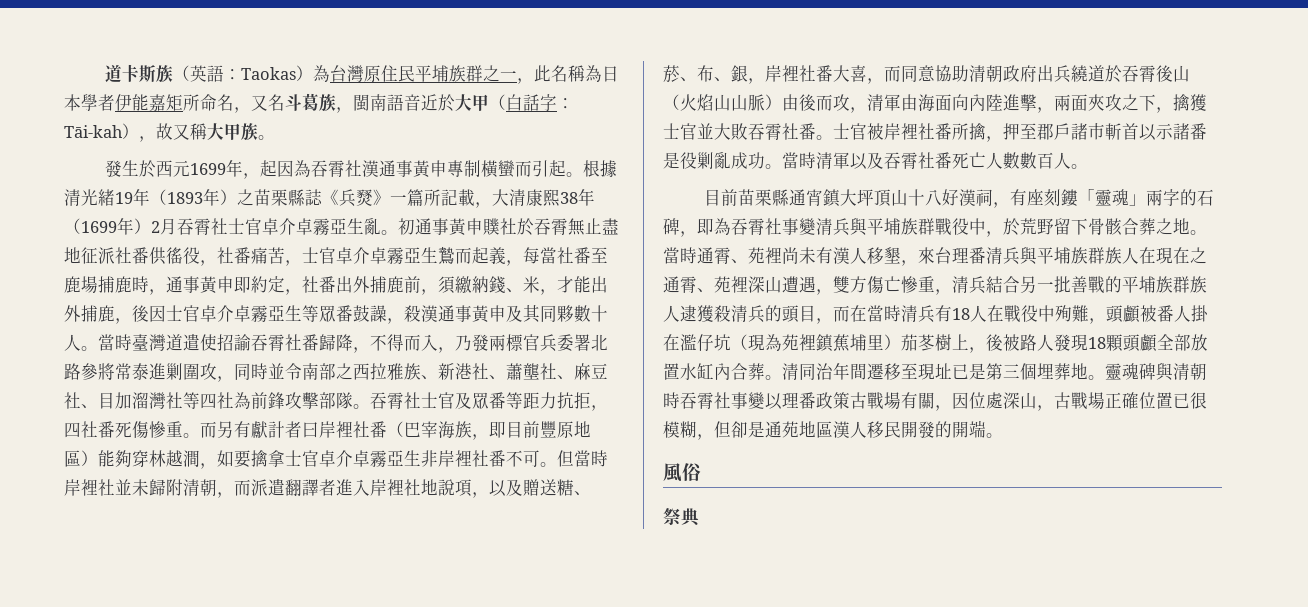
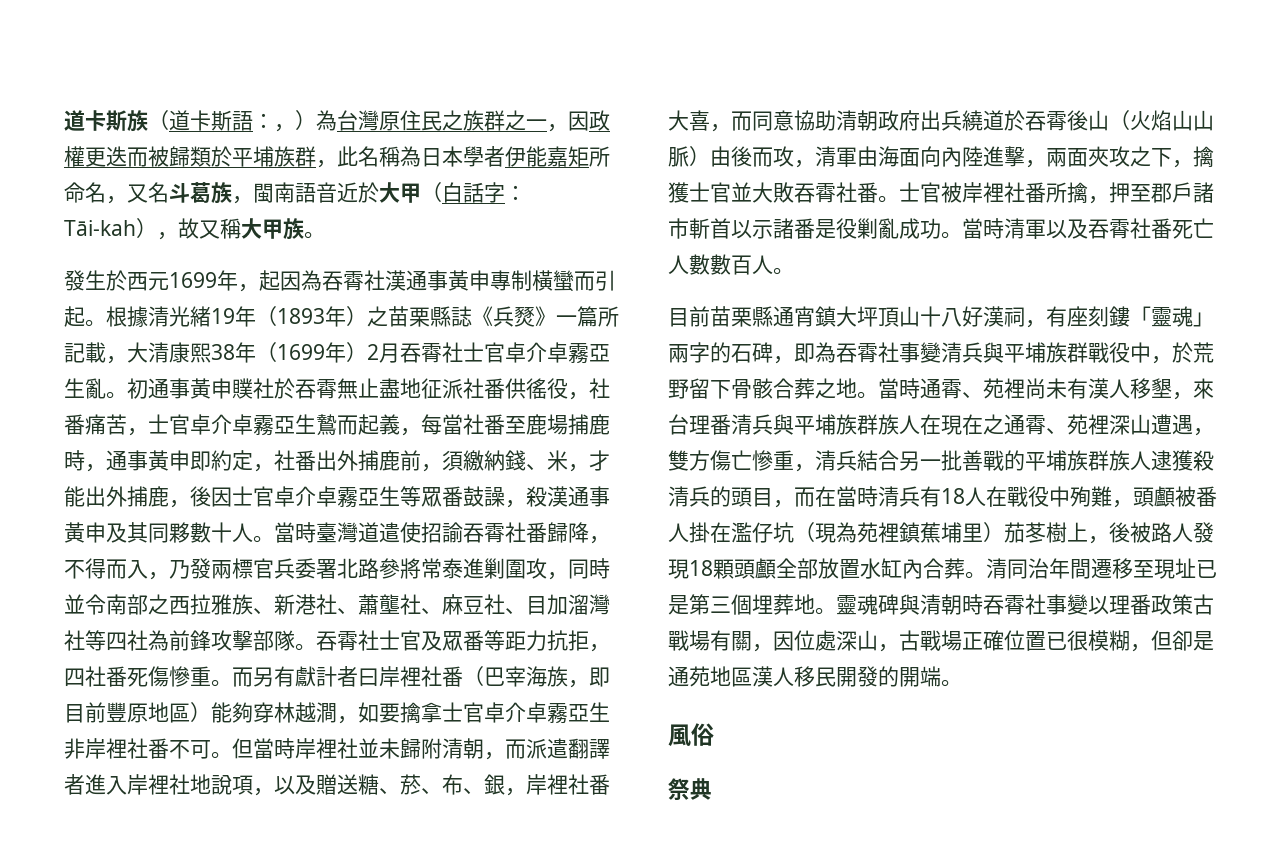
[190,65,297,82] 英語：Taokas -> [169,110,295,132] 道卡斯語：，
[415,65,518,82] 平埔族群之一 -> [442,110,610,132] [64,146,316,167] 之族群之一，因政權更迭而被歸類於平埔族群

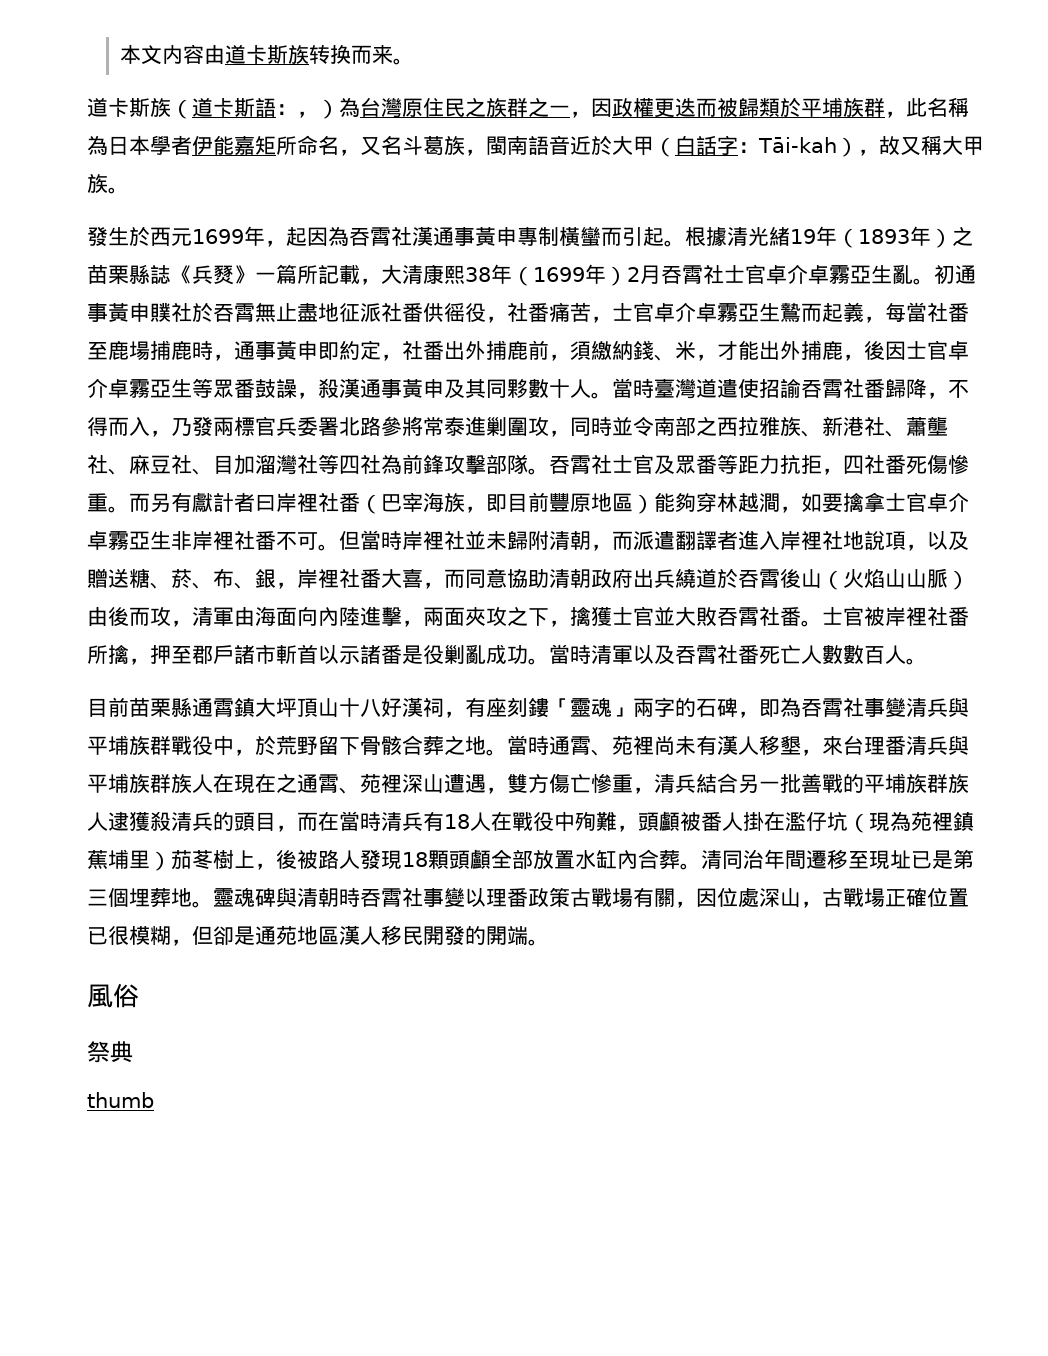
(64, 120) none -> [120,44,415,65] 本文内容由道卡斯族转换而来。 //
[794,306,815,327] 宵 -> [213,698,234,717] 霄
(712, 789) none -> [87,1092,154,1108] // thumb

